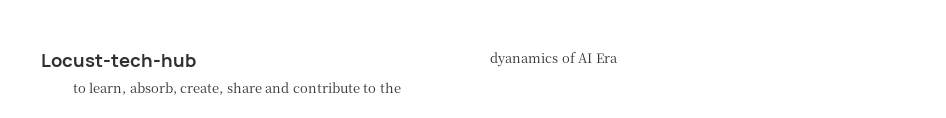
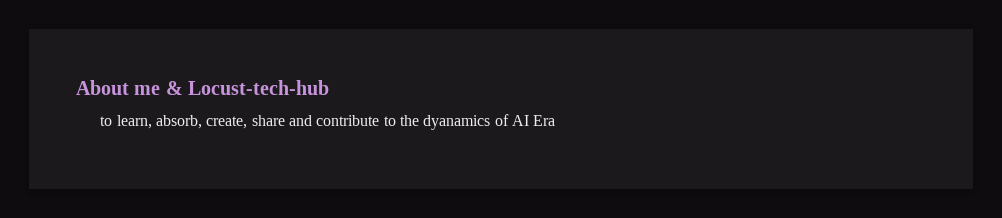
(41, 60) none -> [76,80,183,95] About me &

